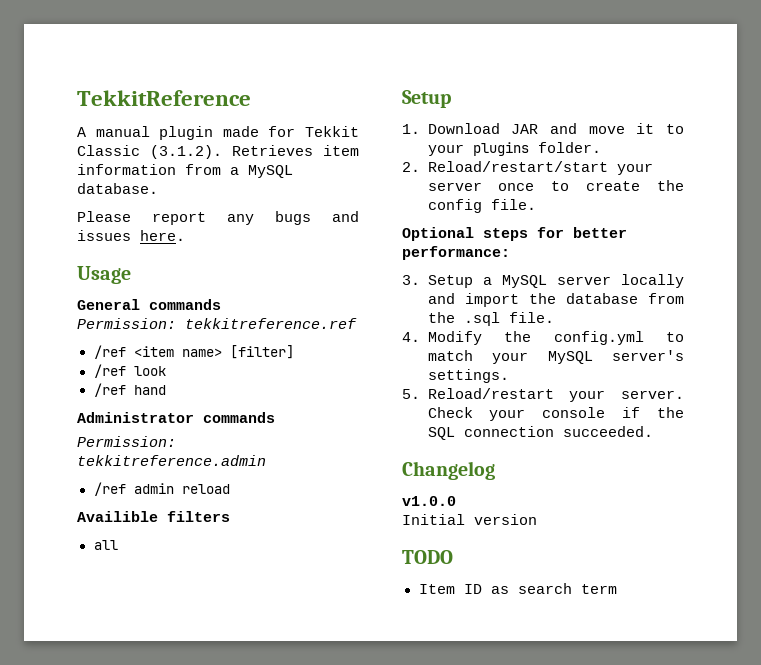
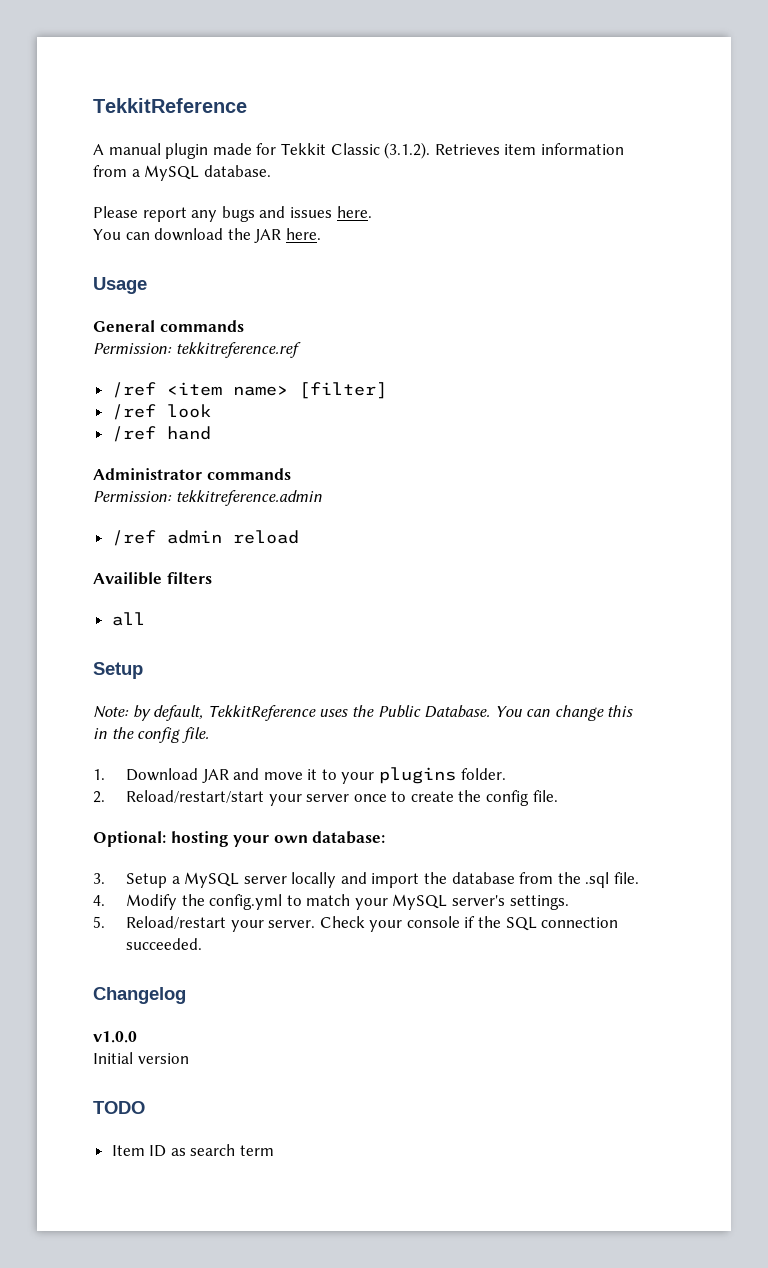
(185, 235) none -> [93,228,321,243] // You can download the JAR here.
(451, 99) none -> [93,705,634,721] [93,727,209,743] // Note: by default, TekkitReference uses the Public Database. You can change this in the config file.
[402,227,627,241] [402,246,510,260] Optional steps for better performance: -> [93,831,386,847] Optional: hosting your own database:

